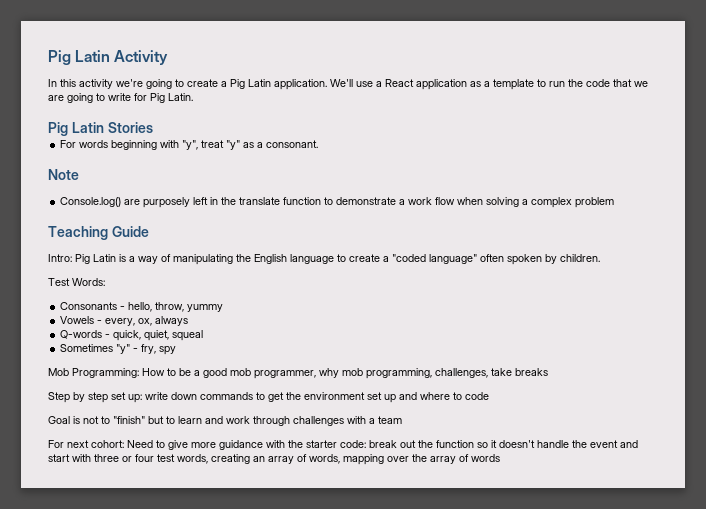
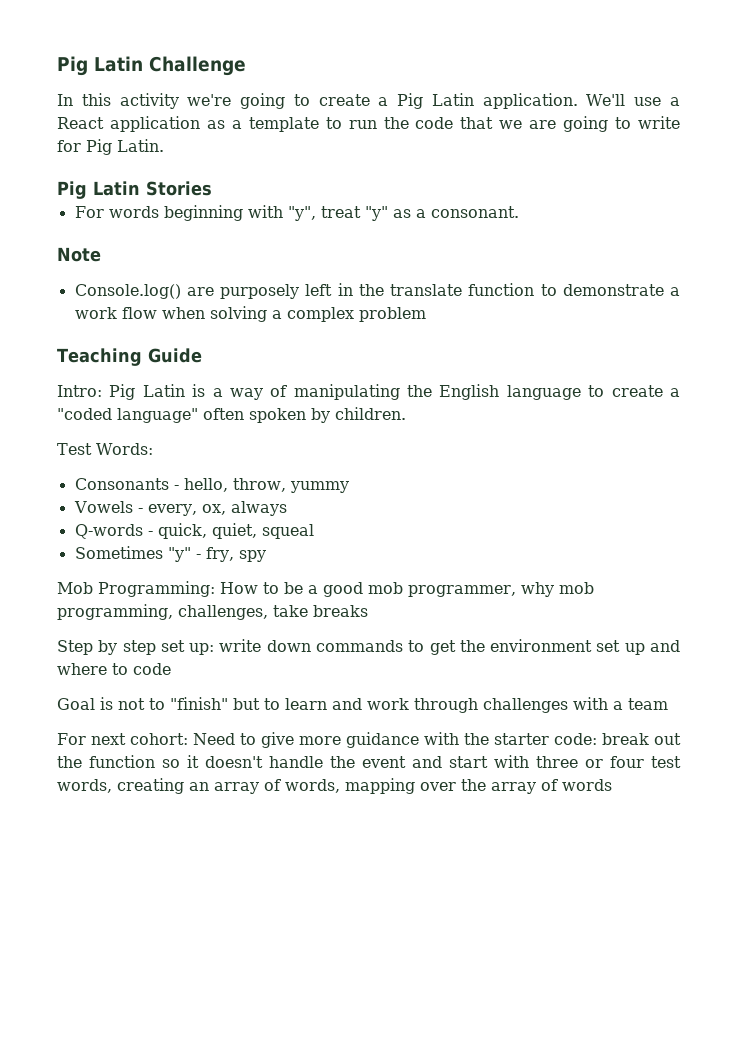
[48,50,169,65] Pig Latin Activity -> [57,56,246,76] Pig Latin Challenge

